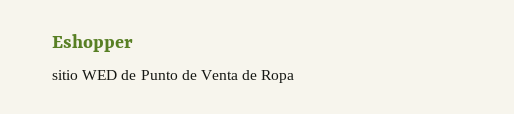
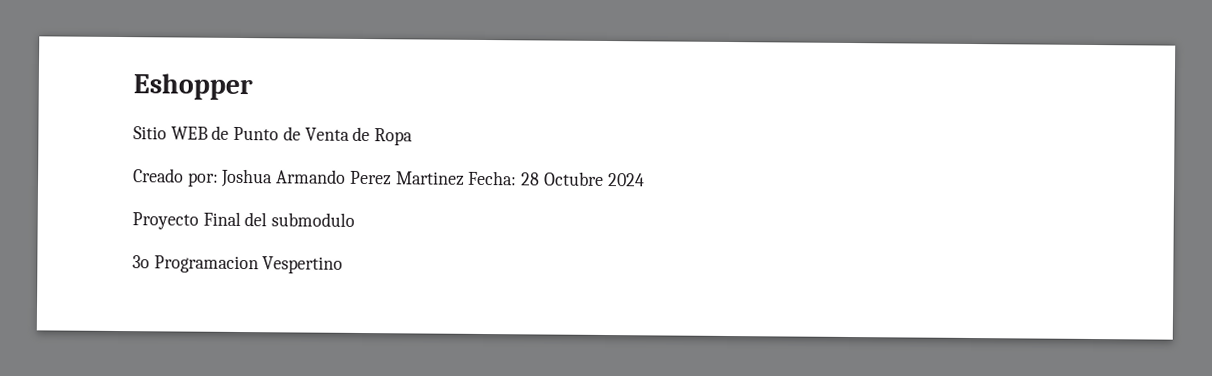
[52,70,118,80] sitio WED -> [133,126,208,140] Sitio WEB
(295, 76) none -> [133,168,645,188] [132,211,356,230] [132,255,344,274] // Creado por: Joshua Armando Perez Martinez Fecha: 28 Octubre 2024 // Proyecto Final del submodulo // 3o Programacion Vespertino

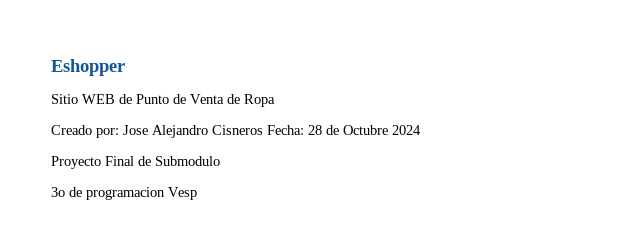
[220,168,465,188] Joshua Armando Perez Martinez -> [123,125,263,138] Jose Alejandro Cisneros
(541, 179) none -> [326,125,339,135] de
[244,212,356,227] del submodulo -> [138,156,220,166] de Submodulo
[153,255,344,274] Programacion Vespertino -> [69,187,197,200] de programacion Vesp

